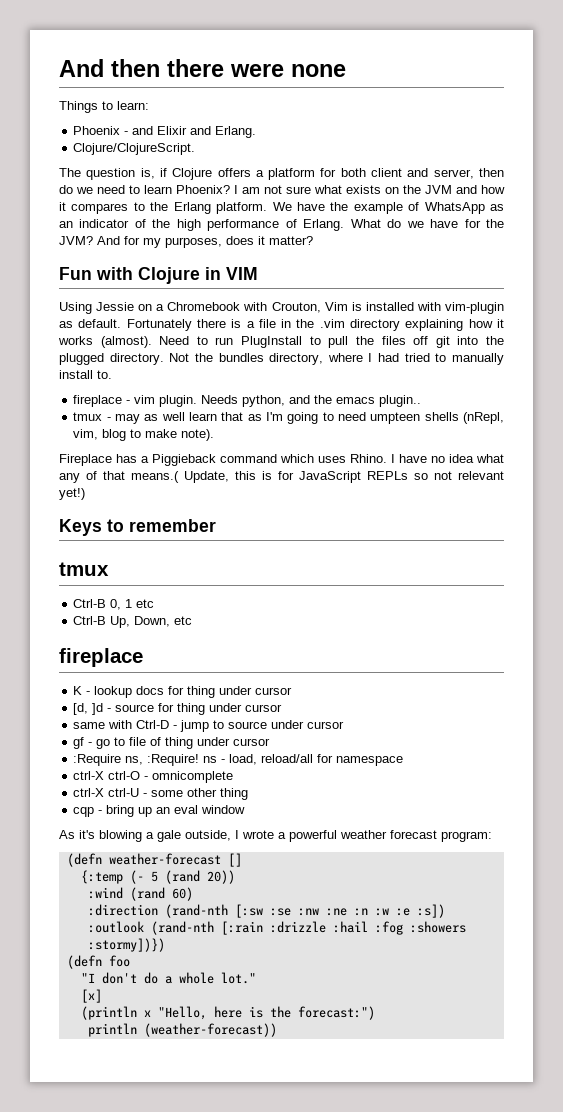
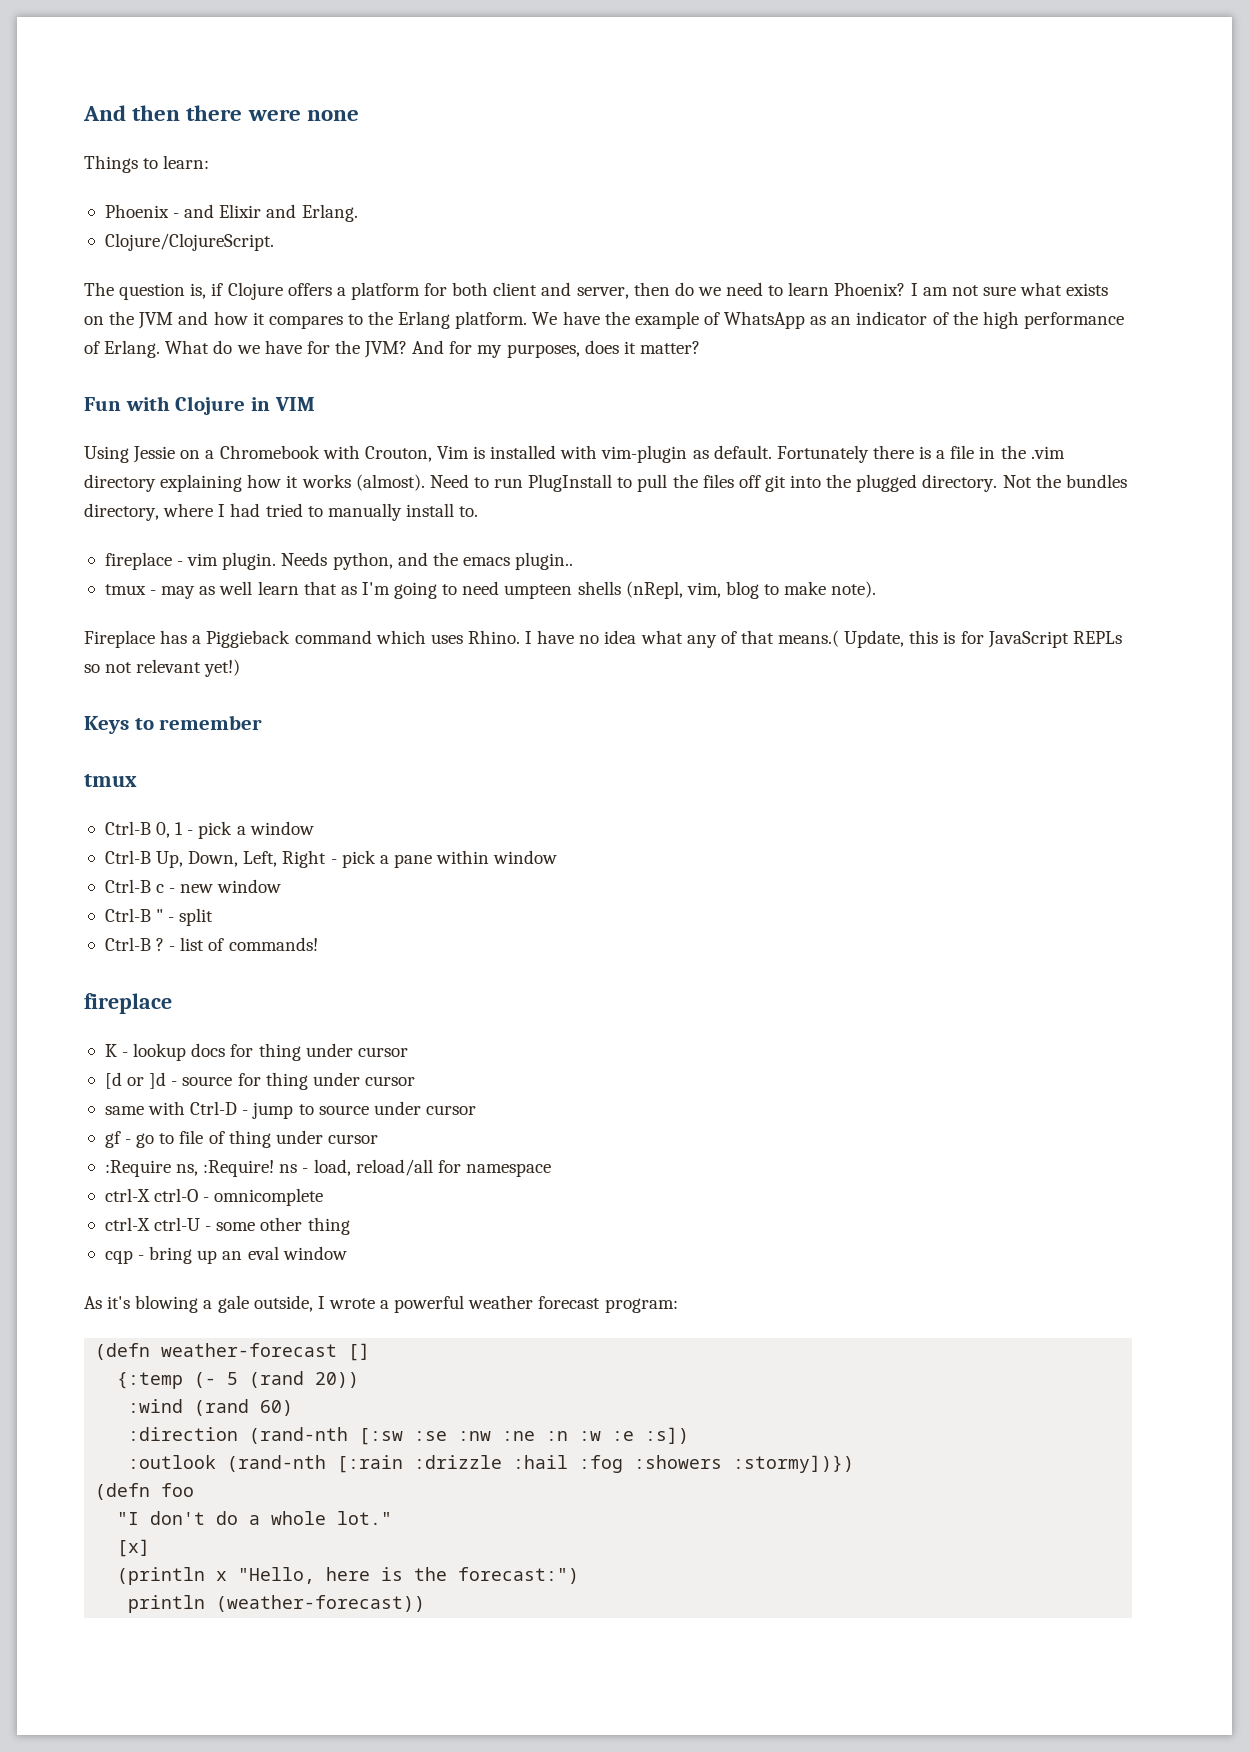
[136,599,155,608] etc -> [187,821,314,839] - pick a window
[174,616,193,625] etc -> [243,850,558,868] [104,879,282,893] [104,908,214,926] [104,937,318,951] Left, Right - pick a pane within window // Ctrl-B c - new window // Ctrl-B " - split // Ctrl-B ? - list of commands!
[73,703,89,715] [d, -> [104,1072,145,1089] [d or

